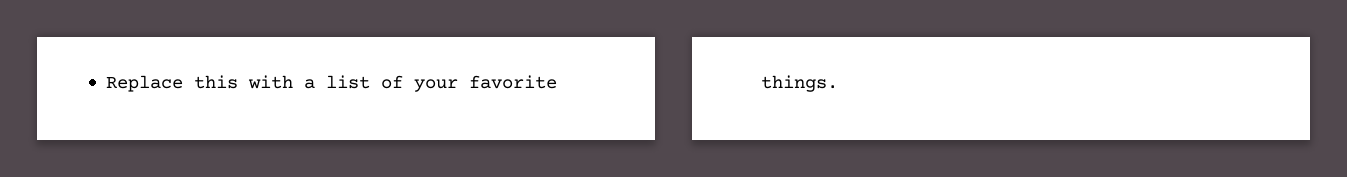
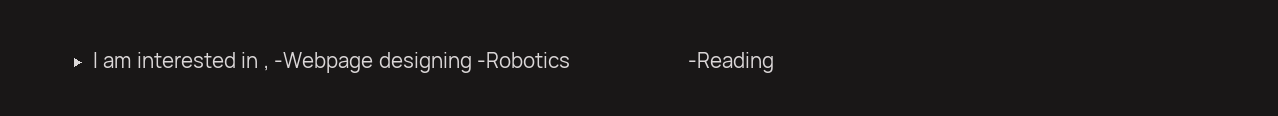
[105,75,838,92] Replace this with a list of your favorite things. -> [92,52,774,73] I am interested in , -Webpage designing -Robotics -Reading

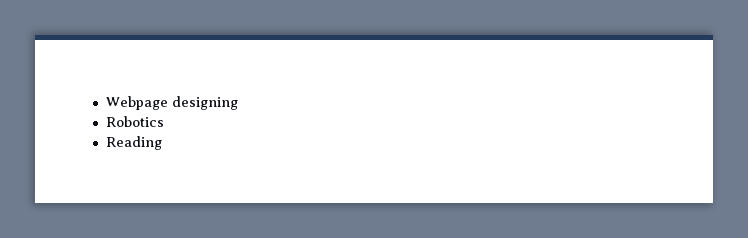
[92,52,374,73] I am interested in , -Webpage -> [105,96,168,110] Webpage
[477,52,774,73] -Robotics -Reading -> [105,116,164,127] [105,136,162,150] // Robotics // Reading

